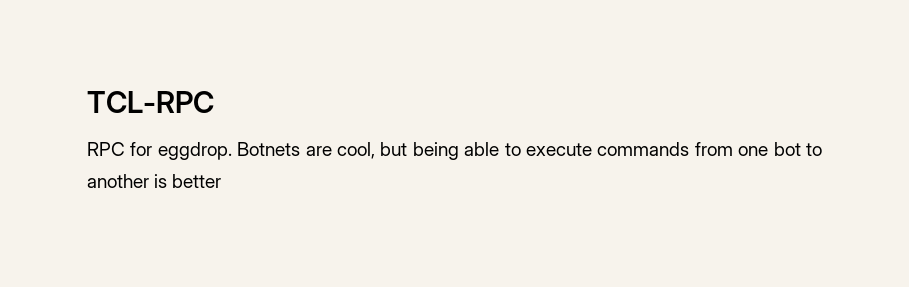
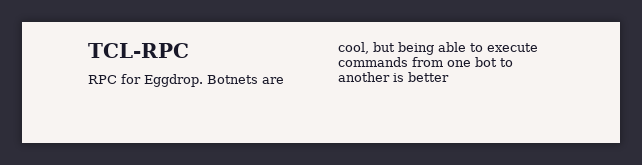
[157,142,232,160] eggdrop. -> [144,74,203,87] Eggdrop.

